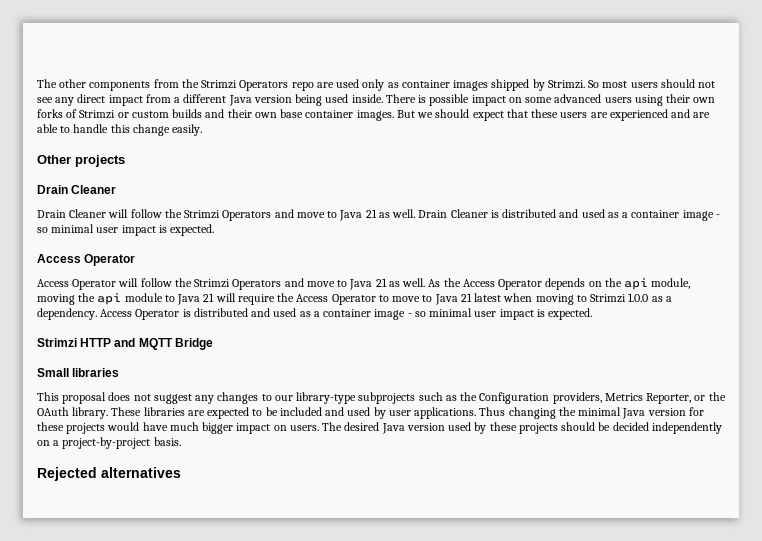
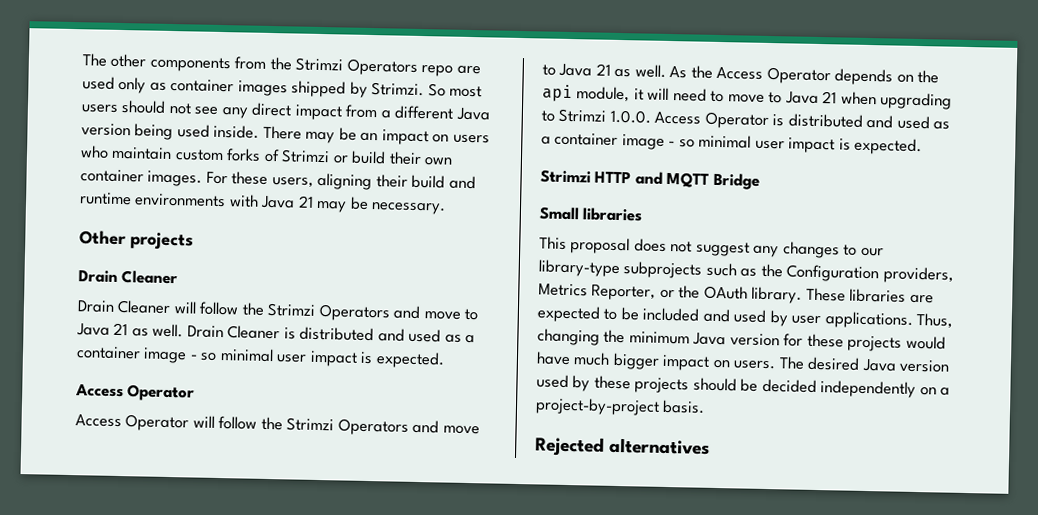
[418,94,716,106] is possible impact on some advanced users using their own -> [305,127,490,146] [80,145,224,162] may be an impact on users who maintain custom
[131,109,304,118] custom builds and their own base -> [351,150,453,166] build their own
[396,109,711,121] [37,124,203,136] But we should expect that these users are experienced and are able to handle this change easily. -> [205,171,476,191] [79,192,447,215] For these users, aligning their build and runtime environments with Java 21 may be necessary.
[37,293,376,305] moving the api module to Java 21 will require the Access Operator -> [633,87,707,102] it will need
[474,293,672,305] [37,308,97,320] latest when moving to Strimzi 1.0.0 as a dependency. -> [840,91,953,110] [541,108,651,124] when upgrading to Strimzi 1.0.0.
[479,407,506,416] Thus -> [916,312,954,329] Thus,
[578,407,622,416] minimal -> [628,331,690,345] minimum

